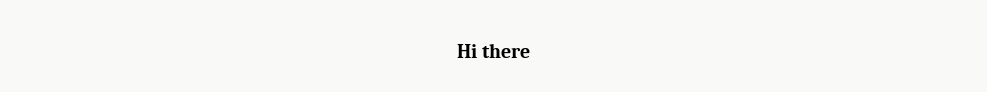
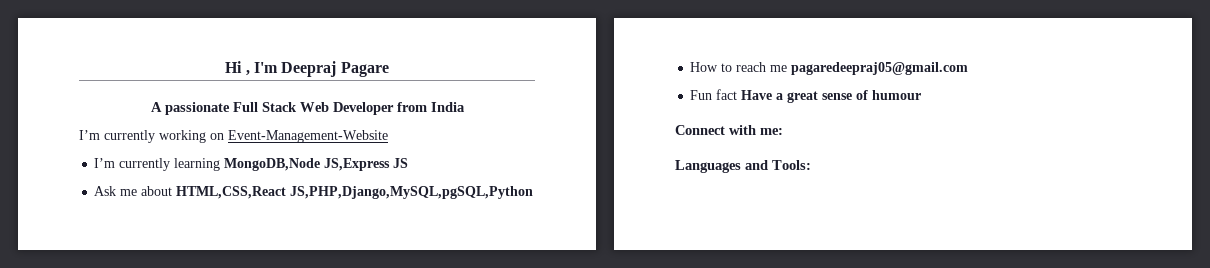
[482,43,531,58] there -> [245,61,389,77] [150,102,465,115] [79,130,388,143] [94,158,409,171] [94,186,534,199] [690,62,969,75] [690,89,922,103] [675,125,783,135] [675,160,811,173] , I'm Deepraj Pagare // A passionate Full Stack Web Developer from India // I’m currently working on Event-Management-Website // I’m currently learning MongoDB,Node JS,Express JS // Ask me about HTML,CSS,React JS,PHP,Django,MySQL,pgSQL,Python // How to reach me pagaredeepraj05@gmail.com // Fun fact Have a great sense of humour // Connect with me: // Languages and Tools:

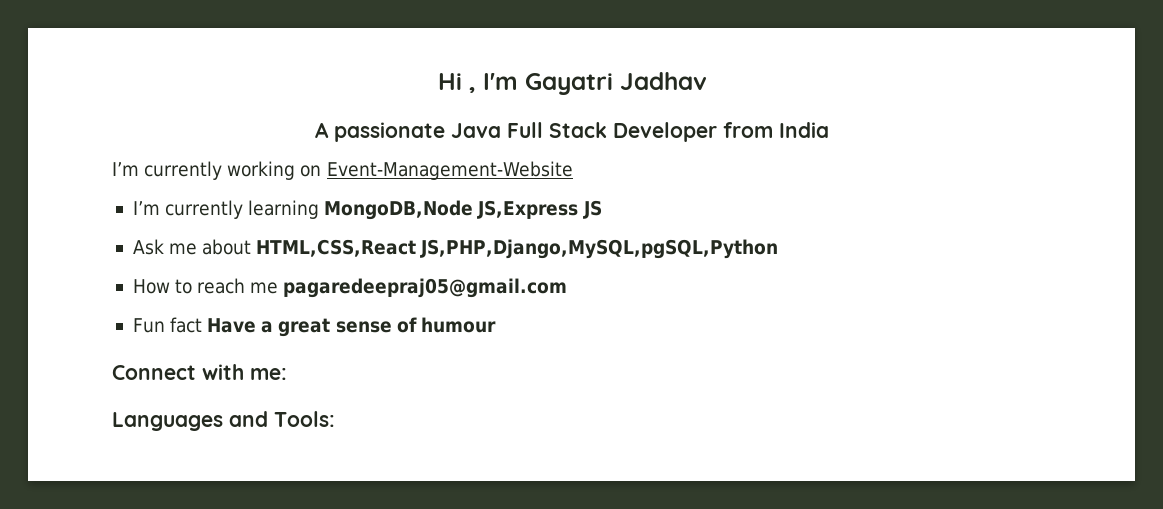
[281,61,389,77] Deepraj Pagare -> [524,72,707,95] Gayatri Jadhav
(230, 108) none -> [451,123,501,138] Java
[299,102,329,112] Web -> (607, 130) none

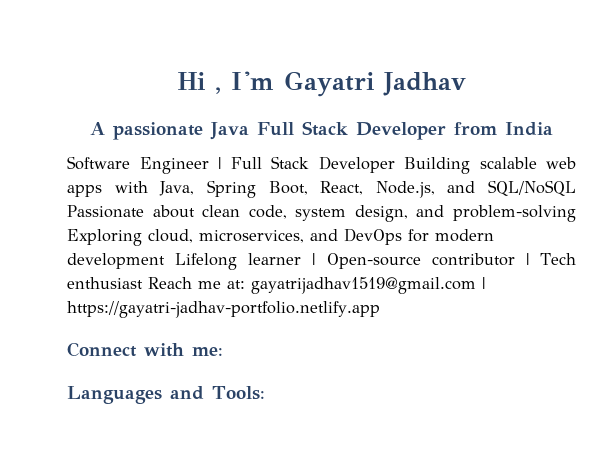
[112,161,574,180] [132,200,602,220] [132,239,779,259] [132,278,568,298] [132,317,496,337] I’m currently working on Event-Management-Website // I’m currently learning MongoDB,Node JS,Express JS // Ask me about HTML,CSS,React JS,PHP,Django,MySQL,pgSQL,Python // How to reach me pagaredeepraj05@gmail.com // Fun fact Have a great sense of humour -> [67,156,576,174] [67,180,576,198] [67,205,576,222] [67,228,494,246] [67,253,577,270] [67,277,485,294] [67,301,380,318] Software Engineer | Full Stack Developer Building scalable web apps with Java, Spring Boot, React, Node.js, and SQL/NoSQL Passionate about clean code, system design, and problem-solving Exploring cloud, microservices, and DevOps for modern development Lifelong learner | Open-source contributor | Tech enthusiast Reach me at: gayatrijadhav1519@gmail.com | https://gayatri-jadhav-portfolio.netlify.app

